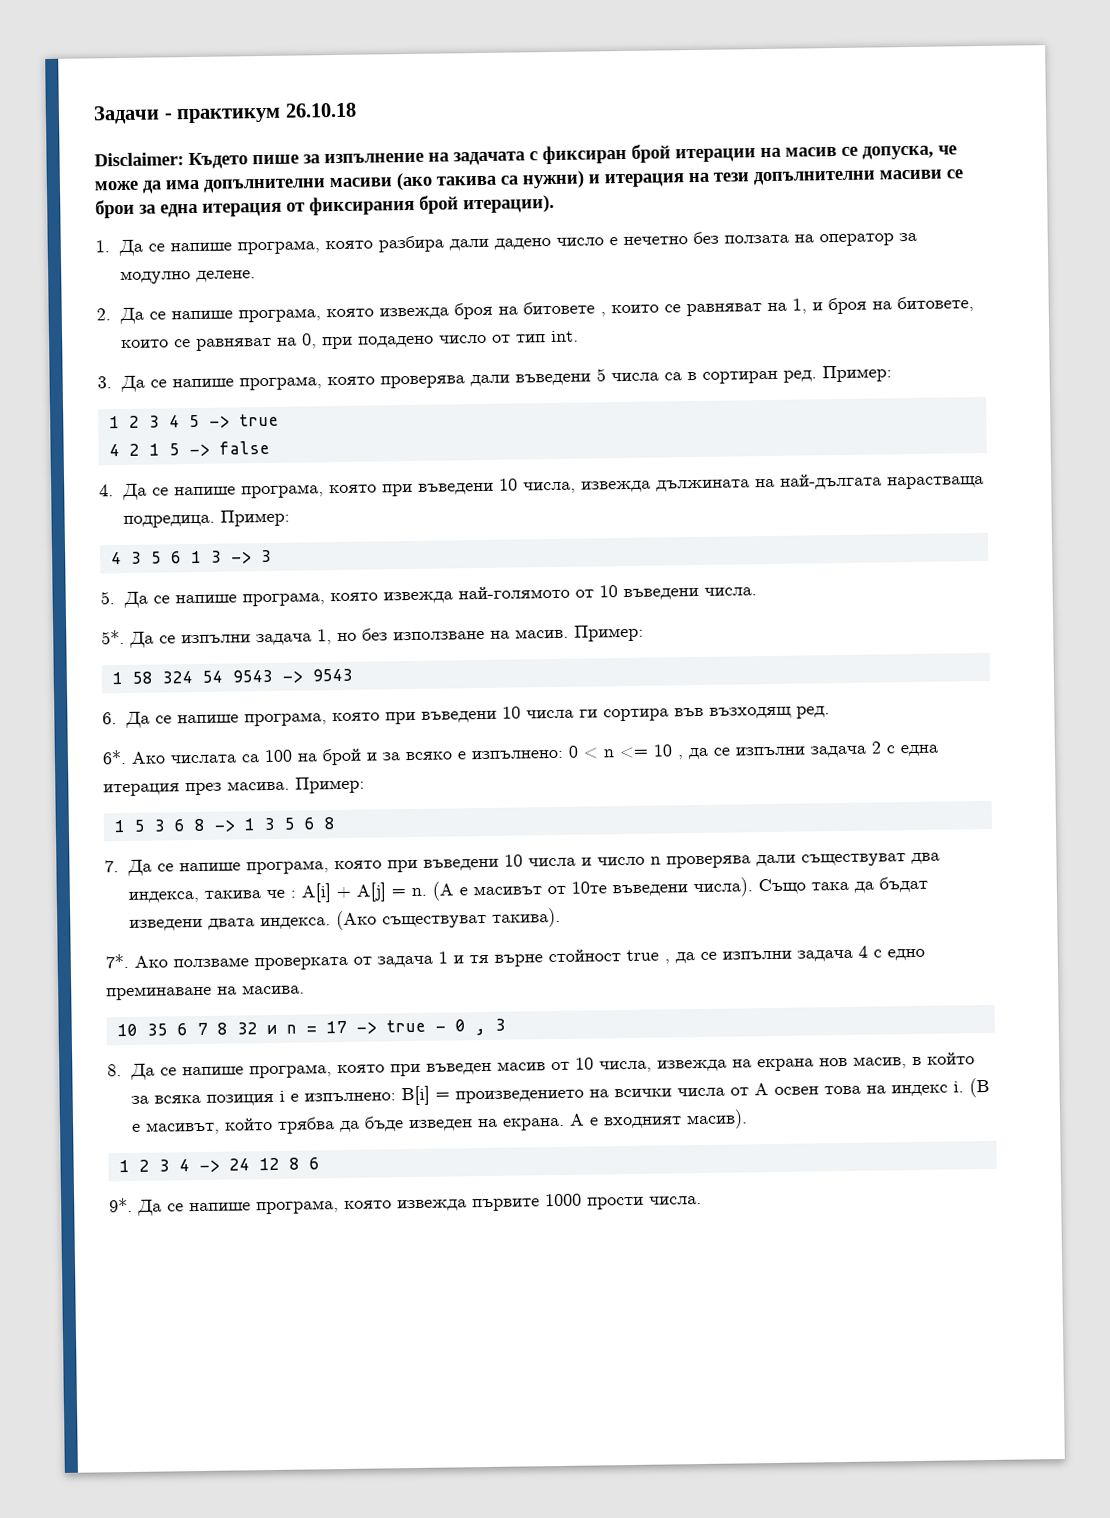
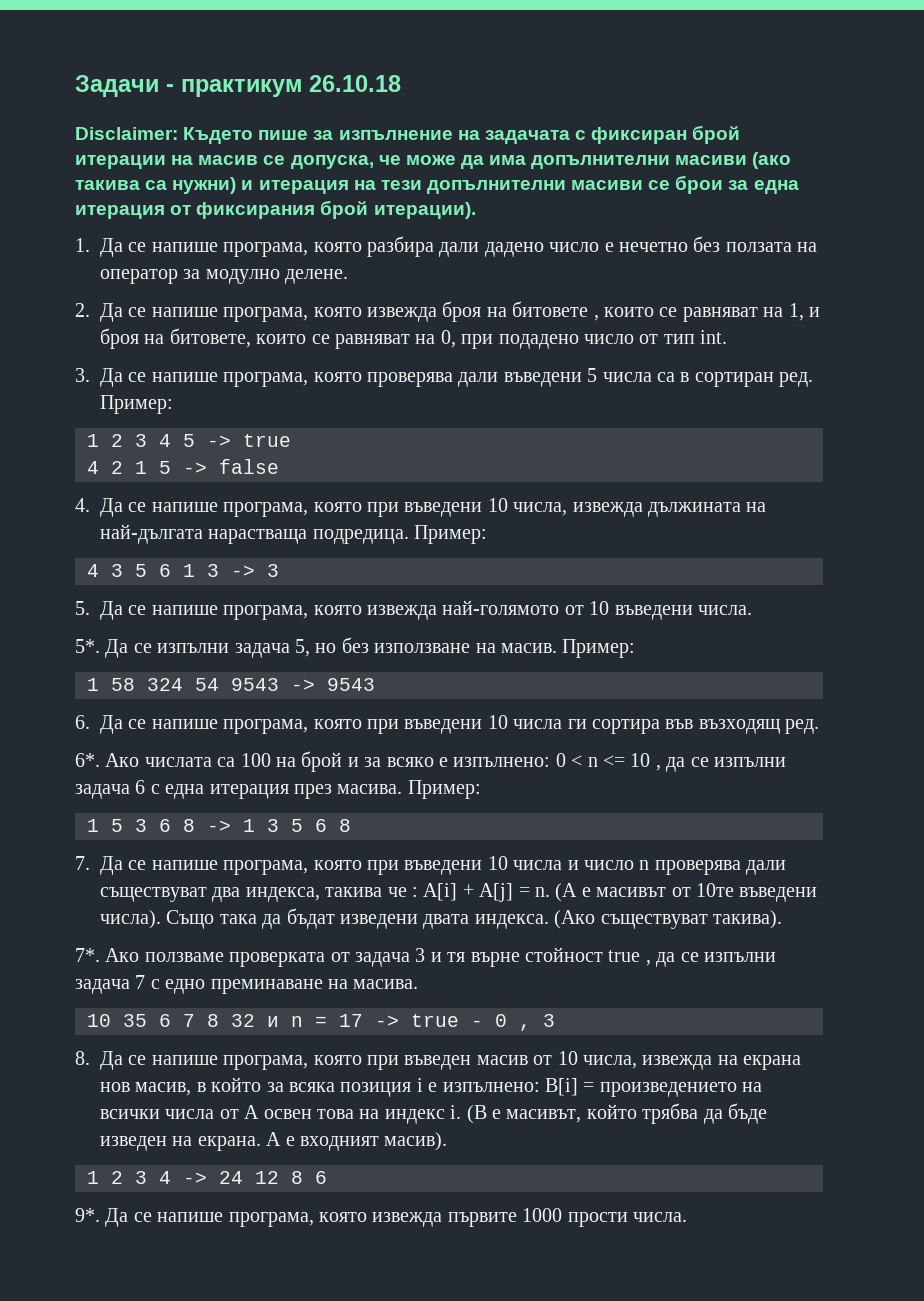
[317,629,332,645] 1, -> [295,639,310,657] 5,
[871,741,881,754] 2 -> [135,780,146,794] 6
[438,951,448,964] 1 -> [415,948,426,962] 3
[858,945,868,958] 4 -> [135,975,146,989] 7

